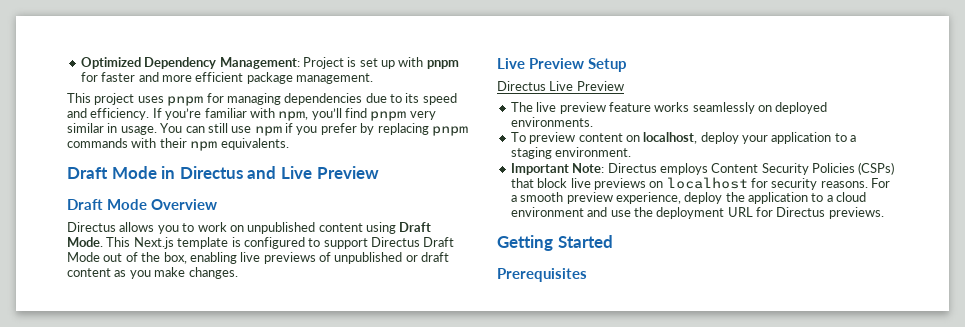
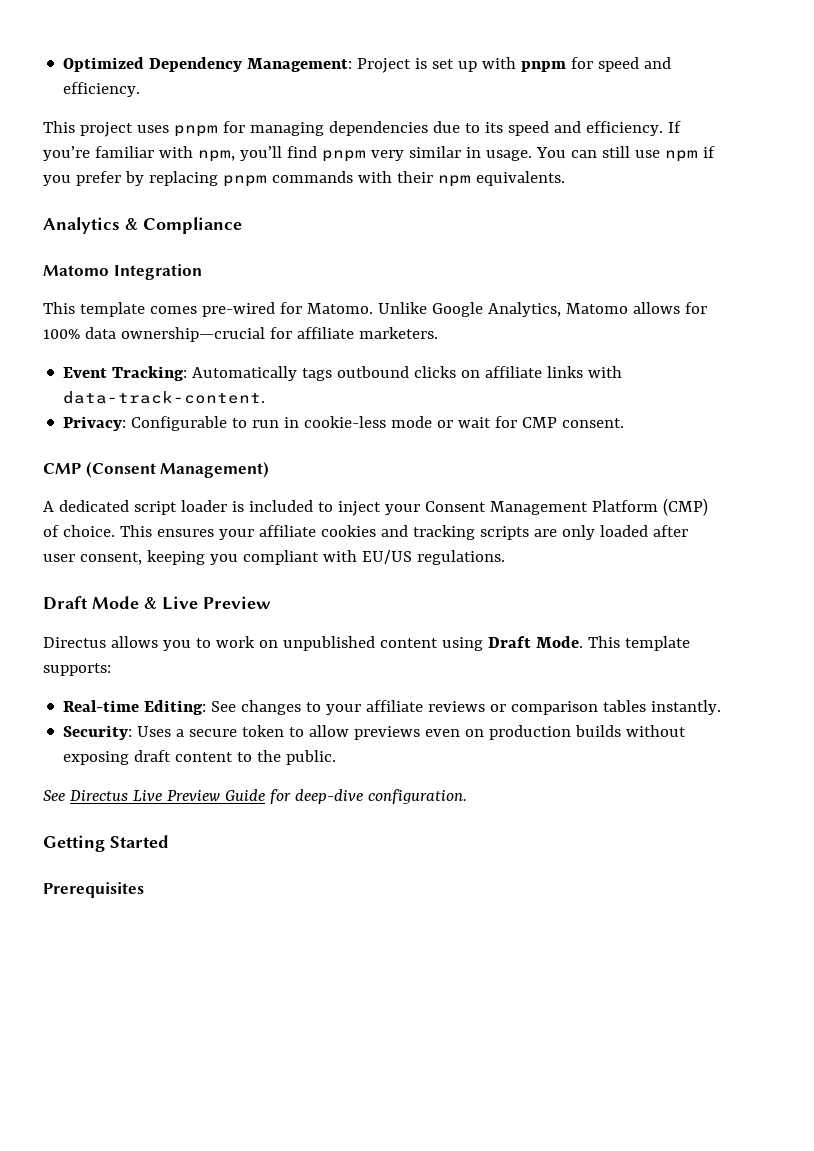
[101,72,373,84] faster and more efficient package management. -> [598,57,672,72] [63,82,141,97] speed and efficiency.
[67,166,379,179] [67,199,217,210] Draft Mode in Directus and Live Preview // Draft Mode Overview -> [43,217,242,234] [43,264,202,280] [43,302,707,317] [43,327,438,342] [63,366,623,381] [63,391,266,404] [63,416,625,431] [43,461,270,478] [43,498,708,516] [43,525,688,540] [43,550,505,565] [43,596,271,610] Analytics & Compliance // Matomo Integration // This template comes pre-wired for Matomo. Unlike Google Analytics, Matomo allows for 100% data ownership—crucial for affiliate marketers. // Event Tracking: Automatically tags outbound clicks on affiliate links with data-track-content. // Privacy: Configurable to run in cookie-less mode or wait for CMP consent. // CMP (Consent Management) // A dedicated script loader is included to inject your Consent Management Platform (CMP) of choice. This ensures your affiliate cookies and tracking scripts are only loaded after user consent, keeping you compliant with EU/US regulations. // Draft Mode & Live Preview
[133,237,455,249] [67,252,450,264] [67,267,238,279] [497,58,627,72] [497,81,624,91] [510,102,828,114] [510,117,593,127] [510,132,857,144] [510,147,632,159] [510,162,895,175] [510,177,891,190] [510,192,867,204] [510,207,884,219] Next.js template is configured to support Directus Draft Mode out of the box, enabling live previews of unpublished or draft content as you make changes. // Live Preview Setup // Directus Live Preview // The live preview feature works seamlessly on deployed environments. // To preview content on localhost, deploy your application to a staging environment. // Important Note: Directus employs Content Security Policies (CSPs) that block live previews on localhost for security reasons. For a smooth preview experience, deploy the application to a cloud environment and use the deployment URL for Directus previews. -> [624,636,690,651] [43,663,111,676] [63,700,722,715] [63,725,687,740] [63,750,337,765] [43,789,467,804] template supports: // Real-time Editing: See changes to your affiliate reviews or comparison tables instantly. // Security: Uses a secure token to allow previews even on production builds without exposing draft content to the public. // See Directus Live Preview Guide for deep-dive configuration.

